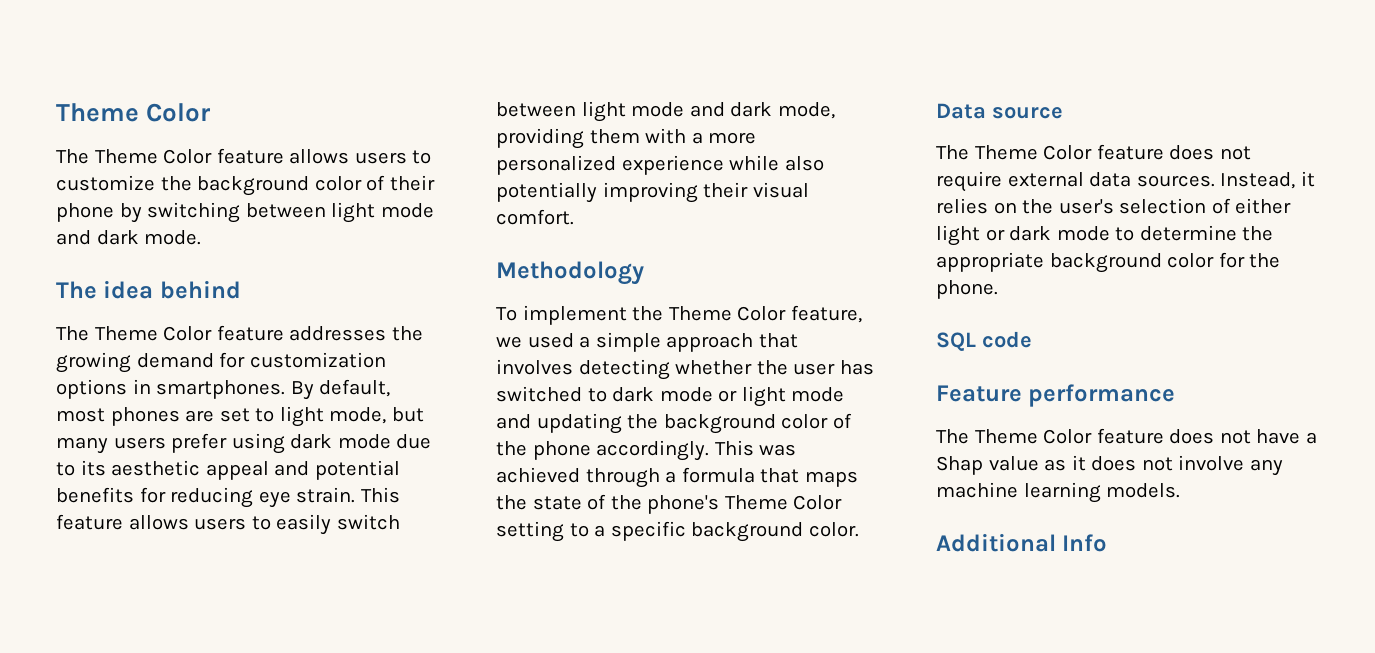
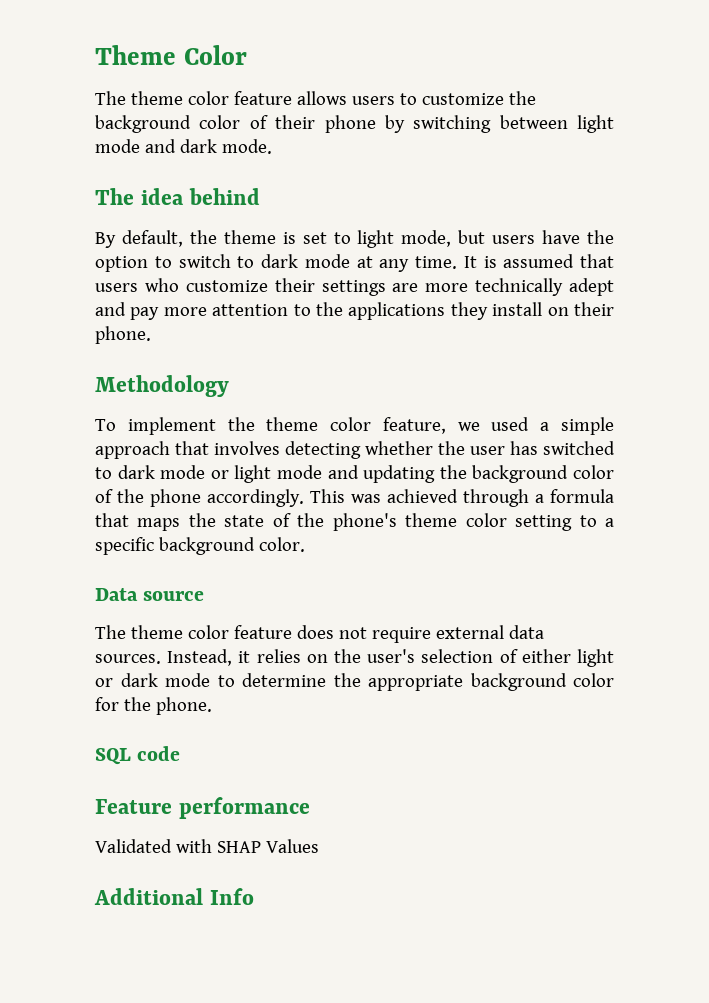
[94,149,213,164] Theme Color -> [130,91,229,105] theme color
[56,325,423,341] [56,352,386,373] [56,379,391,400] [56,407,215,426] The Theme Color feature addresses the growing demand for customization options in smartphones. By default, most phones are -> [95,230,296,248] By default, the theme is
[56,433,432,454] [56,460,400,480] [56,487,400,508] [56,514,400,535] [496,101,835,122] [496,128,757,149] [496,155,824,175] [496,182,809,203] [496,209,574,225] many users prefer using dark mode due to its aesthetic appeal and potential benefits for reducing eye strain. This feature allows users to easily switch between light mode and dark mode, providing them with a more personalized experience while also potentially improving their visual comfort. -> [492,230,614,244] [95,254,614,272] [95,278,614,296] [95,302,614,320] [95,326,151,344] users have the option to switch to dark mode at any time. It is assumed that users who customize their settings are more technically adept and pay more attention to the applications they install on their phone.
[668,306,787,321] Theme Color -> [266,417,372,431] theme color
[724,495,843,510] Theme Color -> [405,513,507,527] theme color
[974,145,1093,160] Theme Color -> [130,625,229,639] theme color
[936,428,1317,444] [936,455,1283,476] [936,482,1181,503] The Theme Color feature does not have a Shap value as it does not involve any machine learning models. -> [95,839,319,853] Validated with SHAP Values

